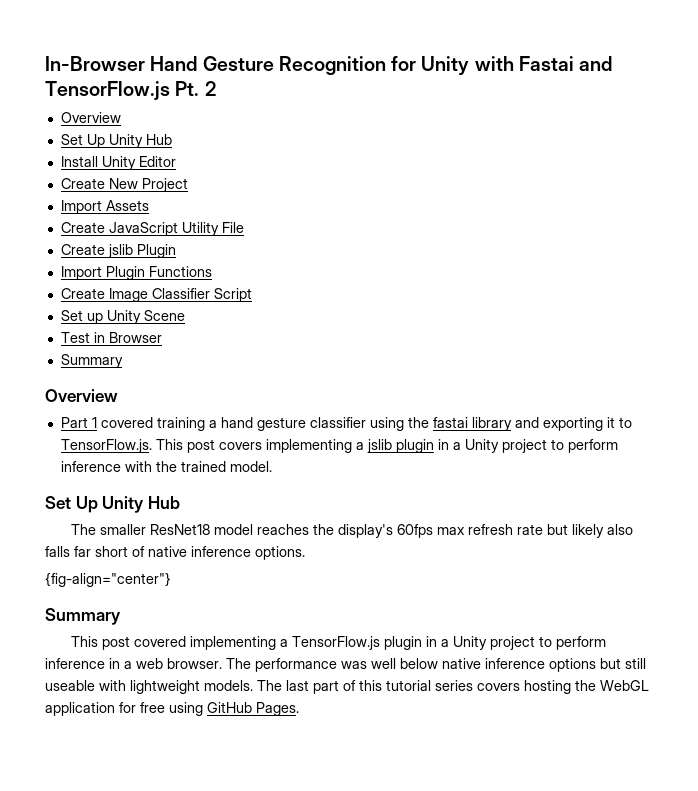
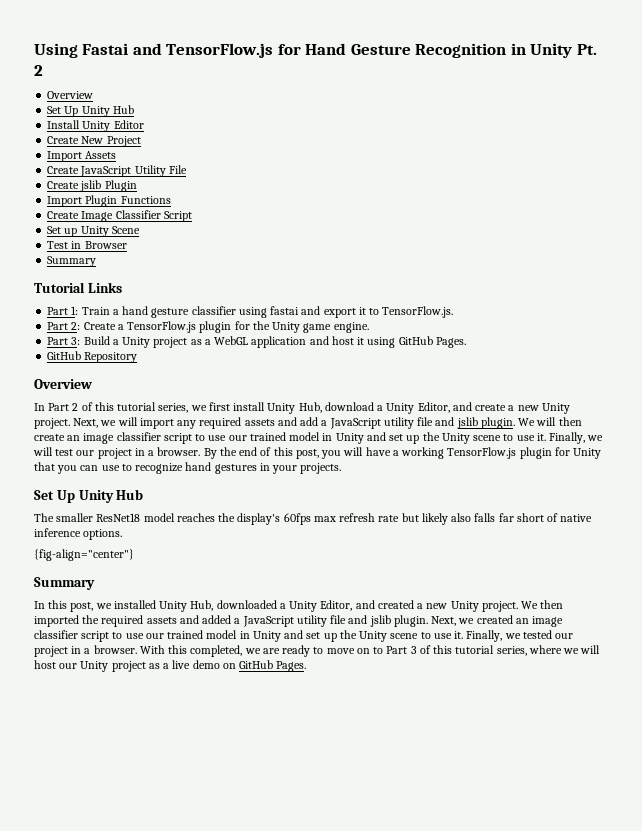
[45,56,613,75] [45,81,170,100] In-Browser Hand Gesture Recognition for Unity with Fastai and TensorFlow.js -> [34,43,573,58] Using Fastai and TensorFlow.js for Hand Gesture Recognition in Unity
[45,389,118,402] [60,417,205,431] Overview // Part 1 covered training -> [34,282,122,293] [47,306,110,315] Tutorial Links // Part 1: Train
[407,417,632,431] [60,439,618,453] [60,461,272,472] the fastai library and exporting it to TensorFlow.js. This post covers implementing a jslib plugin in a Unity project to perform inference with the trained model. -> [270,306,454,318] [47,321,369,333] [47,336,466,348] [47,351,138,363] [34,379,92,389] [34,402,570,414] [34,417,582,429] [34,432,604,444] [33,447,602,459] [34,462,342,474] fastai and export it to TensorFlow.js. // Part 2: Create a TensorFlow.js plugin for the Unity game engine. // Part 3: Build a Unity project as a WebGL application and host it using GitHub Pages. // GitHub Repository // Overview // In Part 2 of this tutorial series, we first install Unity Hub, download a Unity Editor, and create a new Unity project. Next, we will import any required assets and add a JavaScript utility file and jslib plugin. We will then create an image classifier script to use our trained model in Unity and set up the Unity scene to use it. Finally, we will test our project in a browser. By the end of this post, you will have a working TensorFlow.js plugin for Unity that you can use to recognize hand gestures in your projects.
[71,636,607,650] [45,658,646,672] [45,680,649,694] [45,702,203,716] This post covered implementing a TensorFlow.js plugin in a Unity project to perform inference in a web browser. The performance was well below native inference options but still useable with lightweight models. The last part of this tutorial series covers hosting the WebGL application for free using -> [34,600,564,612] [34,615,564,627] [34,630,574,642] [34,645,601,657] [34,660,236,672] In this post, we installed Unity Hub, downloaded a Unity Editor, and created a new Unity project. We then imported the required assets and added a JavaScript utility file and jslib plugin. Next, we created an image classifier script to use our trained model in Unity and set up the Unity scene to use it. Finally, we tested our project in a browser. With this completed, we are ready to move on to Part 3 of this tutorial series, where we will host our Unity project as a live demo on

